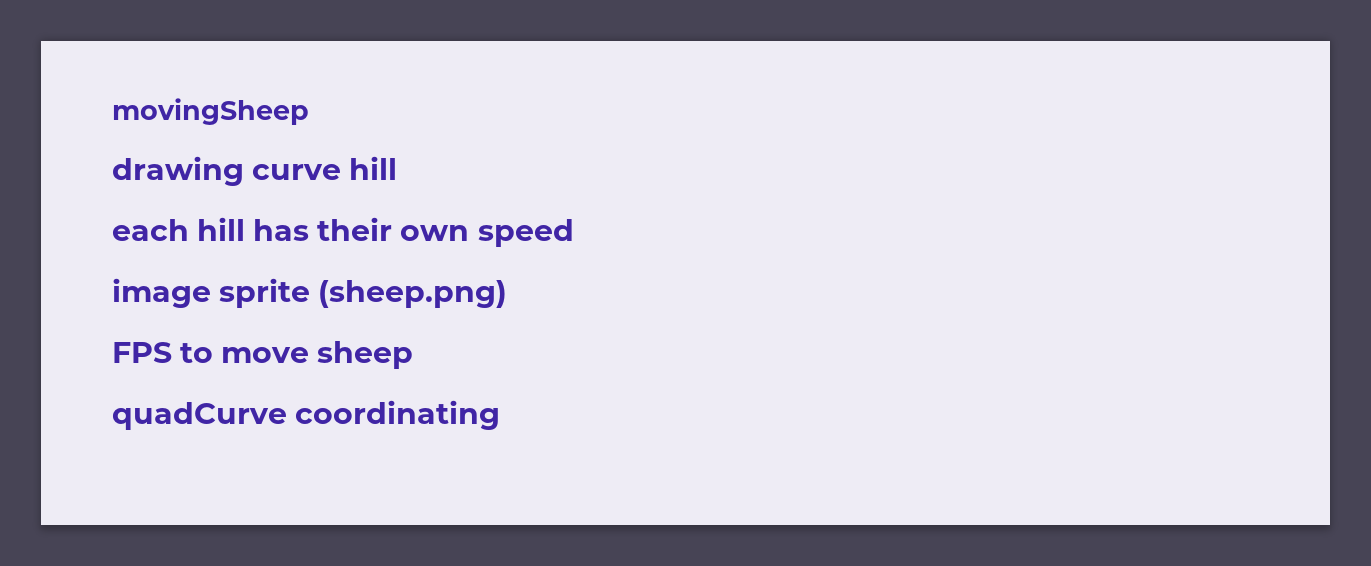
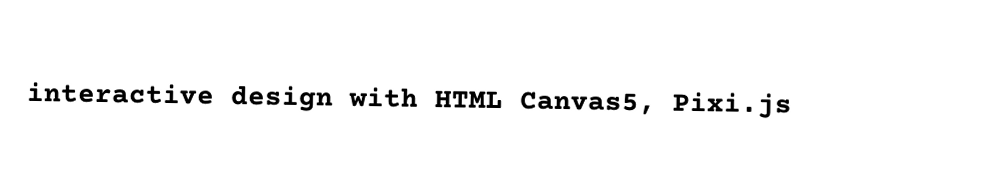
[112,98,309,125] [112,156,398,186] [112,217,574,247] [112,278,508,308] [112,341,414,369] [112,400,501,430] movingSheep // drawing curve hill // each hill has their own speed // image sprite (sheep.png) // FPS to move sheep // quadCurve coordinating -> [26,81,792,119] interactive design with HTML Canvas5, Pixi.js

